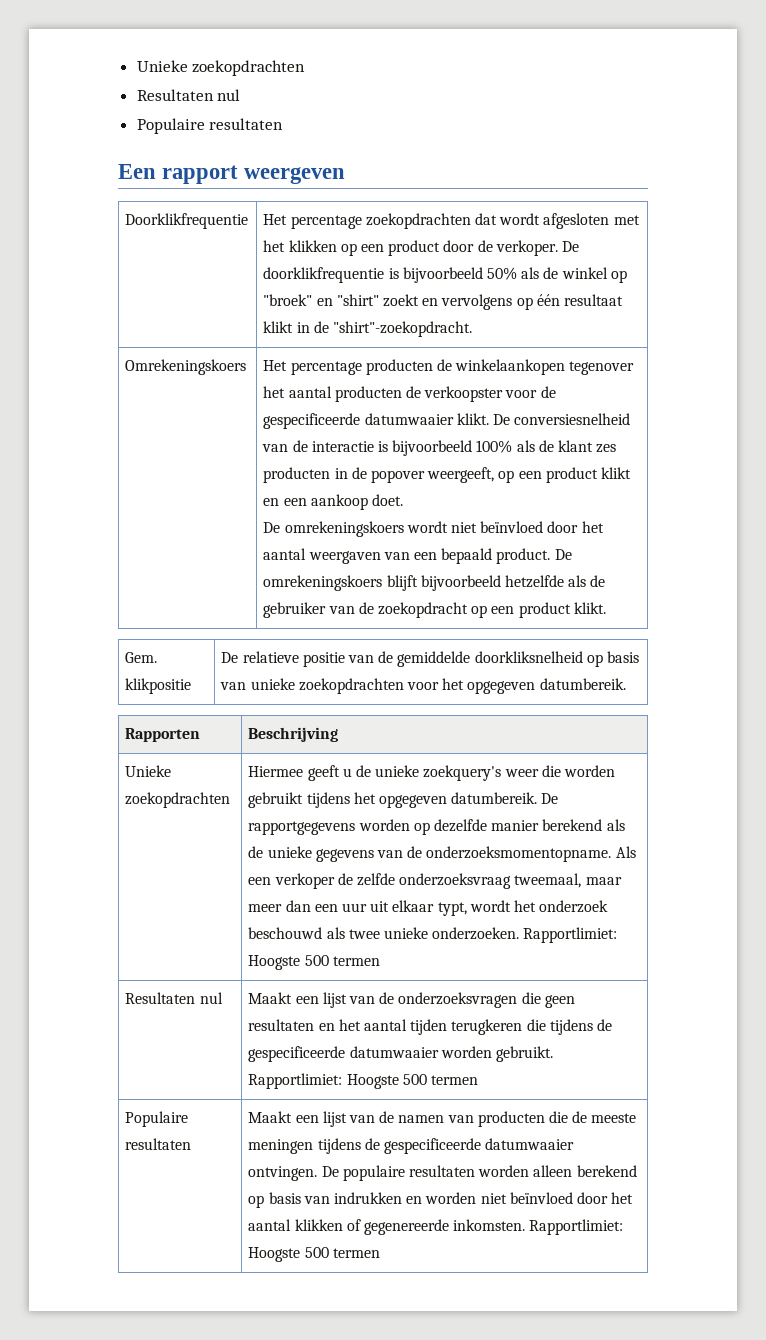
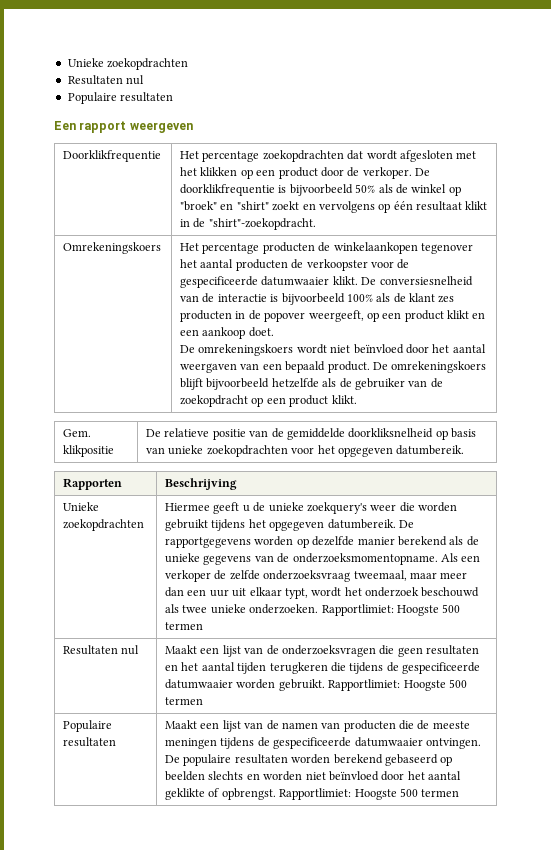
[533,1165,637,1177] [248,1192,402,1208] alleen berekend op basis van indrukken -> [333,754,453,766] [165,771,244,781] berekend gebaseerd op beelden slechts
[294,1219,526,1235] klikken of gegenereerde inkomsten. -> [165,788,276,800] geklikte of opbrengst.

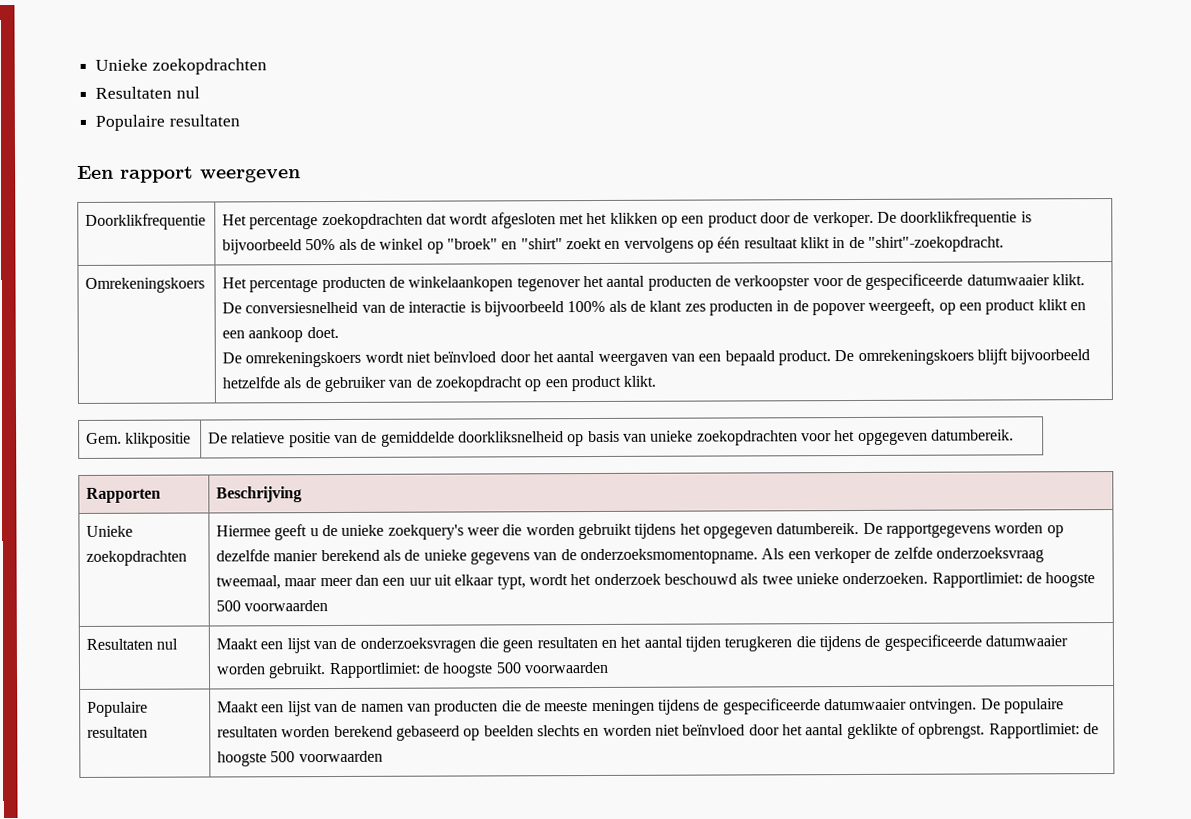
[396,604,461,616] [165,622,204,630] Hoogste 500 termen -> [1025,572,1096,588] [216,600,329,612] de hoogste 500 voorwaarden
[403,679,467,691] [165,697,204,705] Hoogste 500 termen -> [423,661,610,678] de hoogste 500 voorwaarden
[354,788,460,800] Hoogste 500 termen -> [1082,723,1099,735] [217,750,383,767] de hoogste 500 voorwaarden

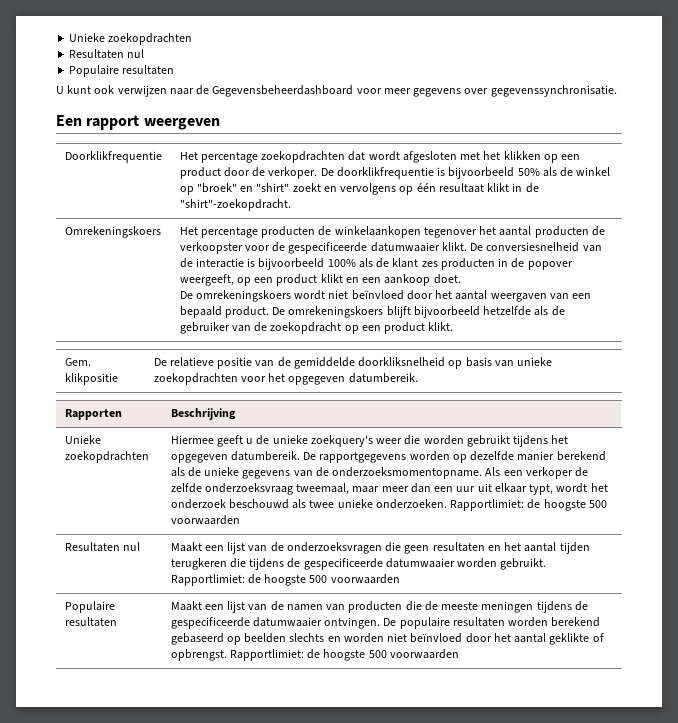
(240, 120) none -> [56,85,617,97] // U kunt ook verwijzen naar de Gegevensbeheerdashboard voor meer gegevens over gegevenssynchronisatie.

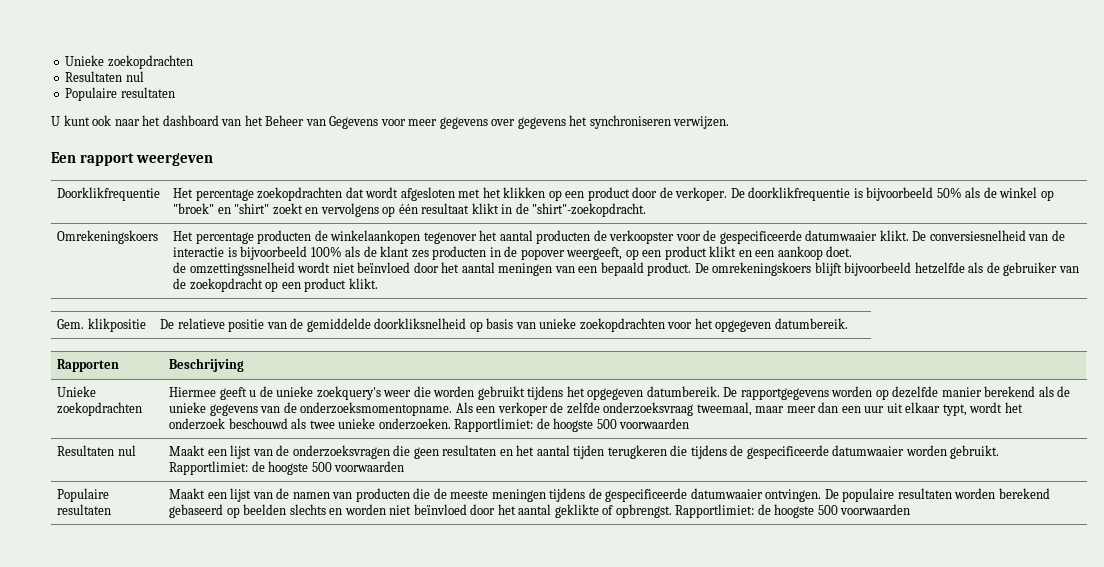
[117,85,617,97] verwijzen naar de Gegevensbeheerdashboard voor meer gegevens over gegevenssynchronisatie. -> [114,115,730,129] naar het dashboard van het Beheer van Gegevens voor meer gegevens over gegevens het synchroniseren verwijzen.
[179,290,291,302] De omrekeningskoers -> [173,262,295,276] de omzettingssnelheid
[490,293,547,302] weergaven -> [498,263,553,276] meningen

